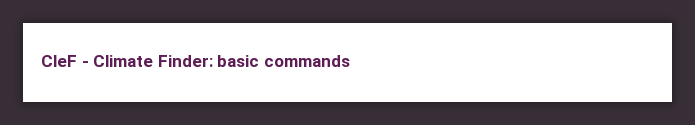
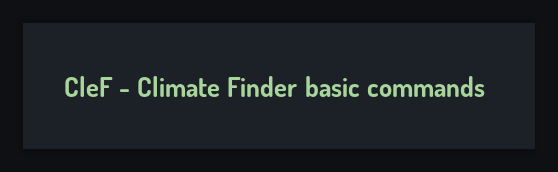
[157,55,213,67] Finder: -> [227,76,298,97] Finder

